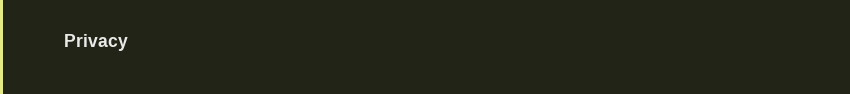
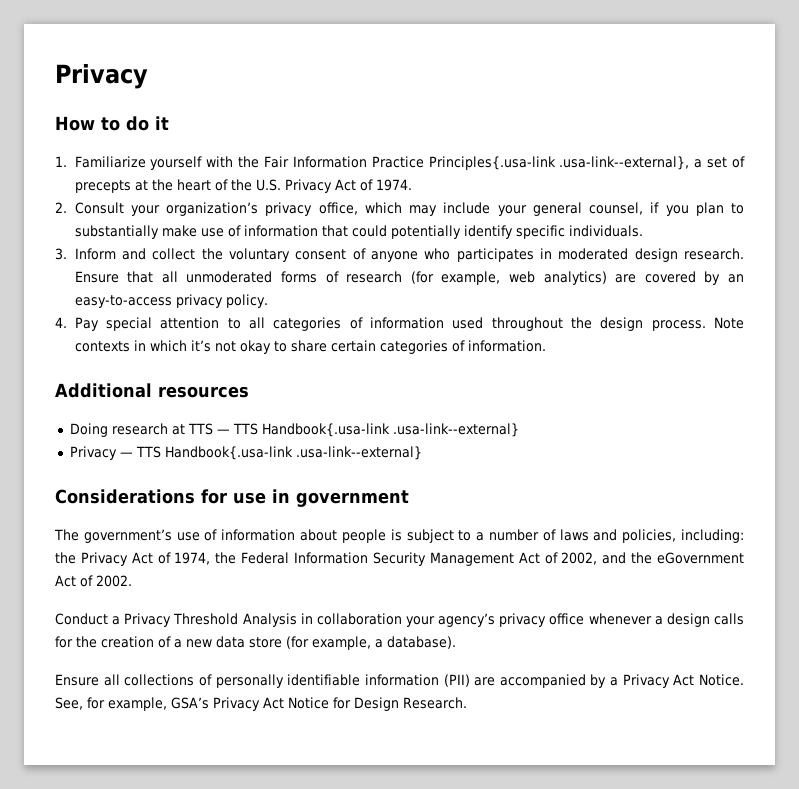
[64,34,128,51] Privacy -> [55,64,148,89] [55,116,169,131] [55,156,746,170] [74,179,412,193] [55,202,745,216] [74,225,643,239] [55,248,744,262] [74,271,744,285] [74,294,268,308] [55,317,745,331] [74,340,546,354] [55,383,249,398] [69,423,519,437] [69,446,422,460] [55,489,409,507] [54,529,744,543] [55,552,745,566] [55,575,132,587] [55,613,744,627] [55,636,456,650] [55,674,744,688] [55,697,467,711] Privacy // How to do it // 1. Familiarize yourself with the Fair Information Practice Principles{.usa-link .usa-link--external}, a set of precepts at the heart of the U.S. Privacy Act of 1974. // 2. Consult your organization’s privacy office, which may include your general counsel, if you plan to substantially make use of information that could potentially identify specific individuals. // 3. Inform and collect the voluntary consent of anyone who participates in moderated design research. Ensure that all unmoderated forms of research (for example, web analytics) are covered by an easy-to-access privacy policy. // 4. Pay special attention to all categories of information used throughout the design process. Note contexts in which it’s not okay to share certain categories of information. // Additional resources // Doing research at TTS — TTS Handbook{.usa-link .usa-link--external} // Privacy — TTS Handbook{.usa-link .usa-link--external} // Considerations for use in government // The government’s use of information about people is subject to a number of laws and policies, including: the Privacy Act of 1974, the Federal Information Security Management Act of 2002, and the eGovernment Act of 2002. // Conduct a Privacy Threshold Analysis in collaboration your agency’s privacy office whenever a design calls for the creation of a new data store (for example, a database). // Ensure all collections of personally identifiable information (PII) are accompanied by a Privacy Act Notice. See, for example, GSA’s Privacy Act Notice for Design Research.

